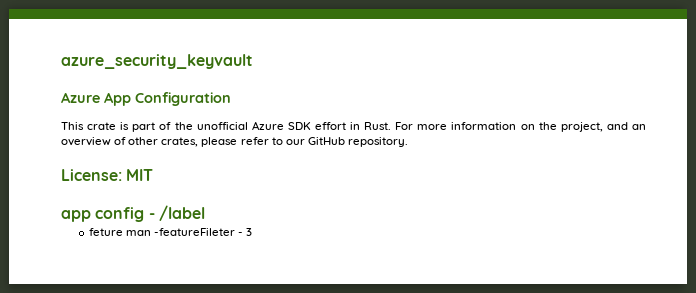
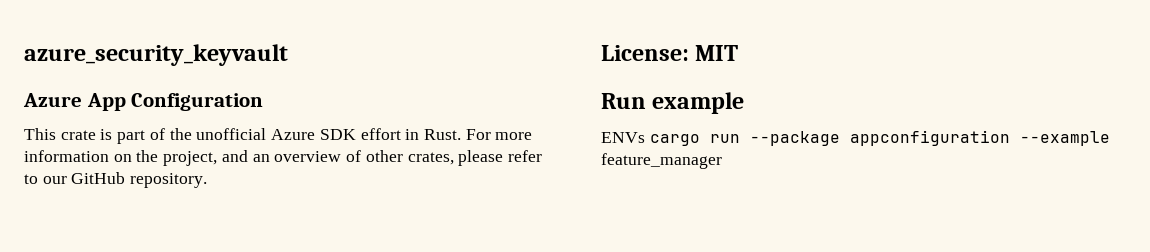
[61,205,205,222] [88,228,253,236] app config - /label // feture man -featureFileter - 3 -> [601,92,745,114] [601,130,1110,146] [601,153,722,169] Run example // ENVs cargo run --package appconfiguration --example feature_manager

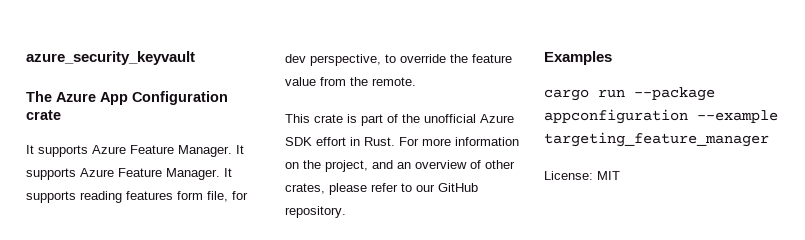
(288, 55) none -> [26,91,52,102] The
(264, 102) none -> [26,110,61,120] [26,145,244,157] [26,168,232,180] [26,191,248,203] [285,54,512,66] [285,77,416,86] crate // It supports Azure Feature Manager. It supports Azure Feature Manager. It supports reading features form file, for dev perspective, to override the feature value from the remote.
[601,45,739,61] [601,92,745,114] [601,132,645,143] License: MIT // Run example // ENVs -> [544,51,612,65] Examples //
[601,153,722,169] feature_manager -> [544,132,769,147] [544,171,620,180] targeting_feature_manager // License: MIT

